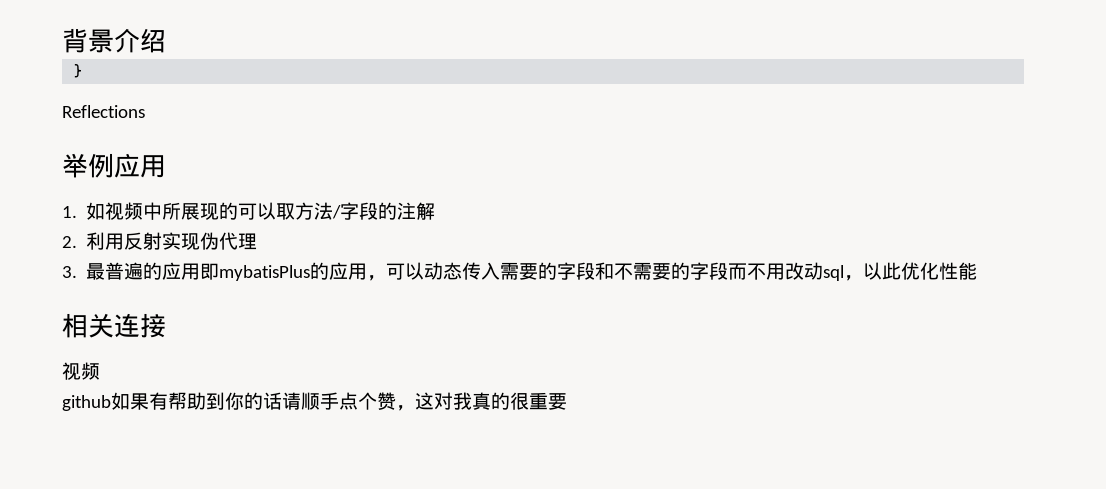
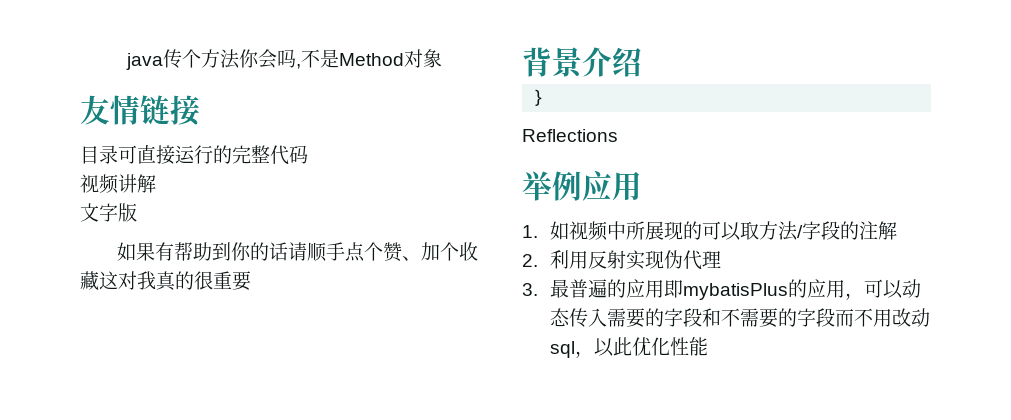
(62, 40) none -> [126,49,442,70] [80,95,200,126] [80,145,308,165] [80,174,156,194] [80,203,137,222] [116,242,478,262] [80,271,251,291] java传个方法你会吗,不是Method对象 // 友情链接 // 目录可直接运行的完整代码 // 视频讲解 // 文字版 // 如果有帮助到你的话请顺手点个赞、加个收藏这对我真的很重要 //
[62,313,166,338] [62,362,100,380] [62,392,567,411] // 相关连接 // 视频 // github如果有帮助到你的话请顺手点个赞，这对我真的很重要 -> (709, 346) none

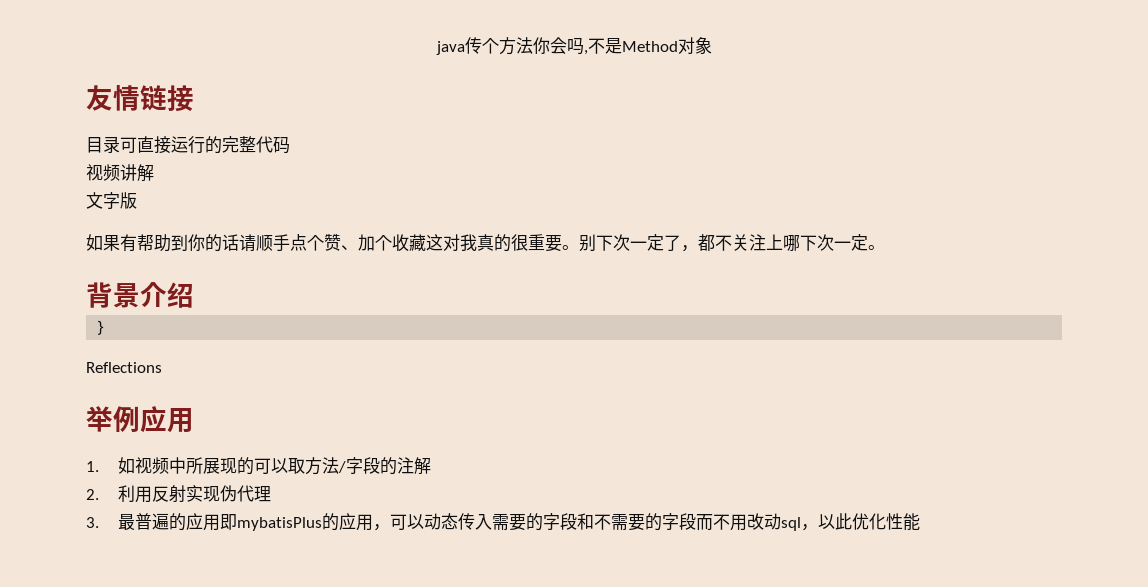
(251, 281) none -> [562,234,885,252] 。别下次一定了，都不关注上哪下次一定。

